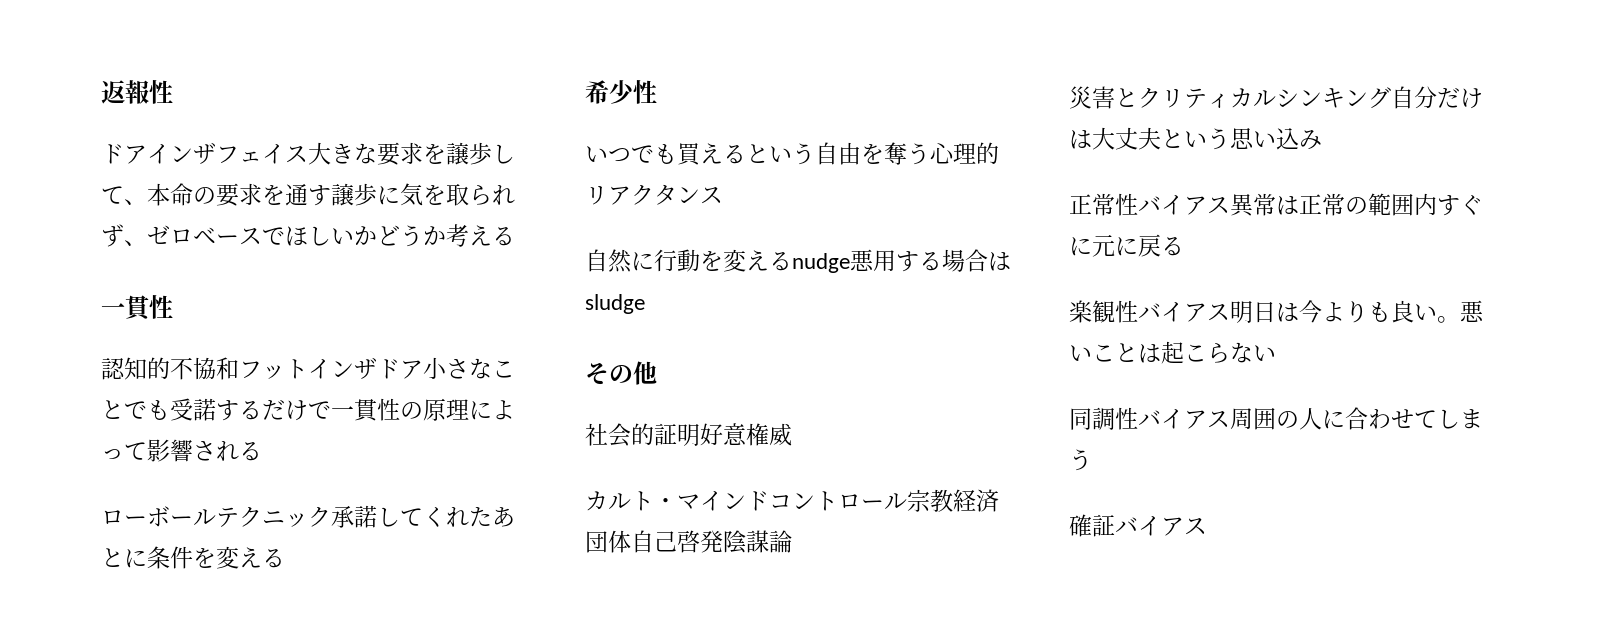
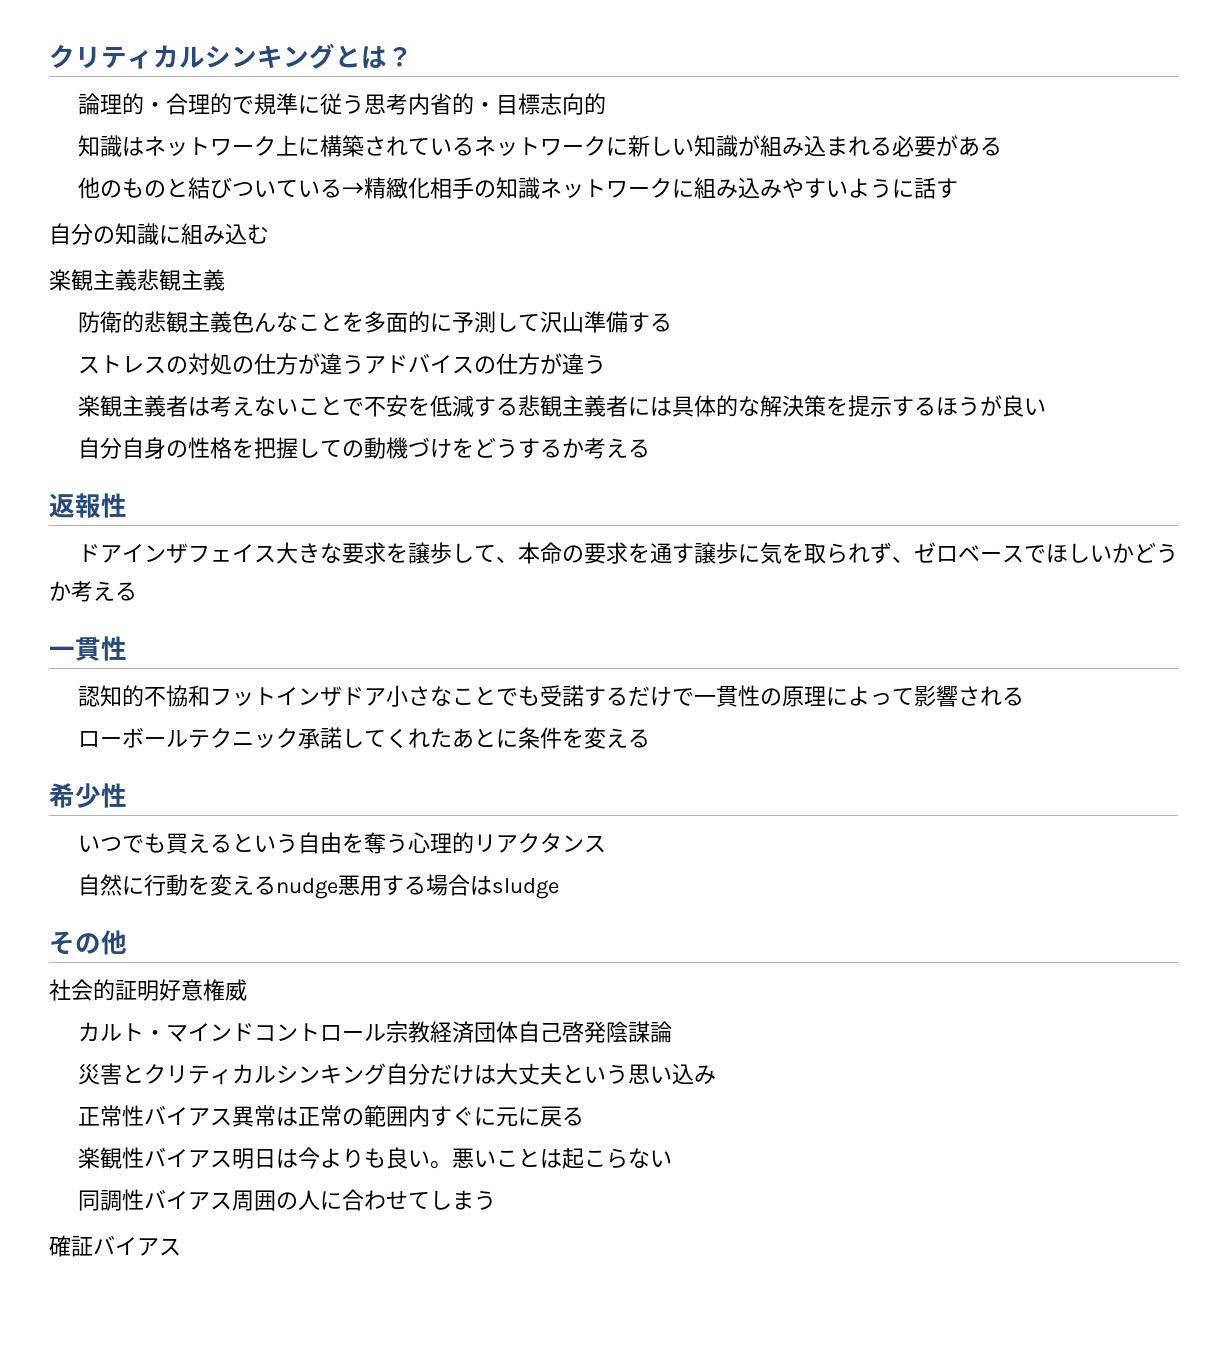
(101, 92) none -> [49,43,413,69] [77,93,606,115] [77,135,1002,157] [77,177,958,199] [49,223,269,245] [49,269,225,291] [77,311,672,333] [77,353,606,375] [77,395,1046,417] [77,437,650,459] クリティカルシンキングとは？ // 論理的・合理的で規準に従う思考内省的・目標志向的 // 知識はネットワーク上に構築されているネットワークに新しい知識が組み込まれる必要がある // 他のものと結びついている→精緻化相手の知識ネットワークに組み込みやすいように話す // 自分の知識に組み込む // 楽観主義悲観主義 // 防衛的悲観主義色んなことを多面的に予測して沢山準備する // ストレスの対処の仕方が違うアドバイスの仕方が違う // 楽観主義者は考えないことで不安を低減する悲観主義者には具体的な解決策を提示するほうが良い // 自分自身の性格を把握しての動機づけをどうするか考える //

